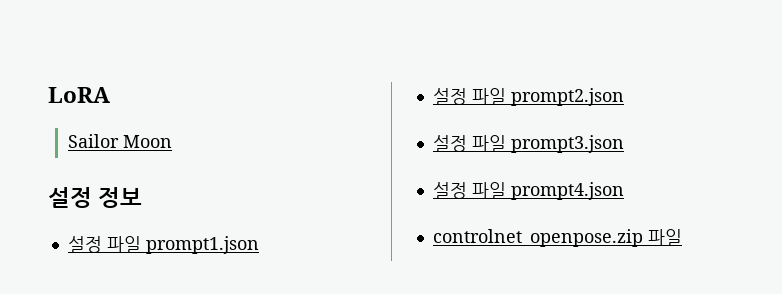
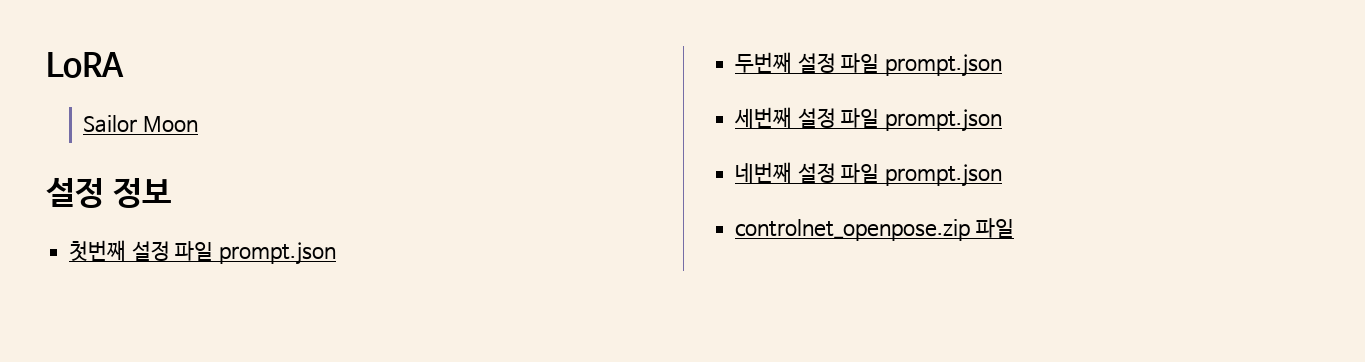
[67,236,259,254] [432,88,624,106] [432,135,624,153] [432,182,624,200] 설정 파일 prompt1.json // 설정 파일 prompt2.json // 설정 파일 prompt3.json // 설정 파일 prompt4.json -> [69,240,337,265] [735,52,1003,77] [734,107,1003,132] [735,162,1003,187] 첫번째 설정 파일 prompt.json // 두번째 설정 파일 prompt.json // 세번째 설정 파일 prompt.json // 네번째 설정 파일 prompt.json

